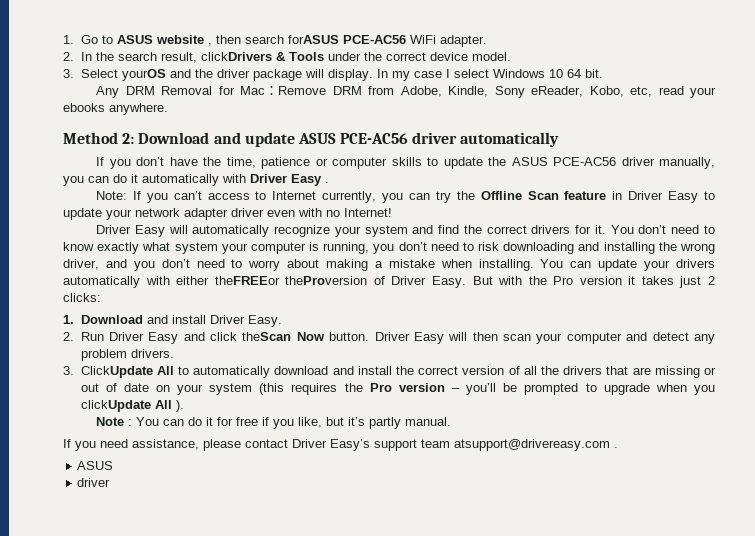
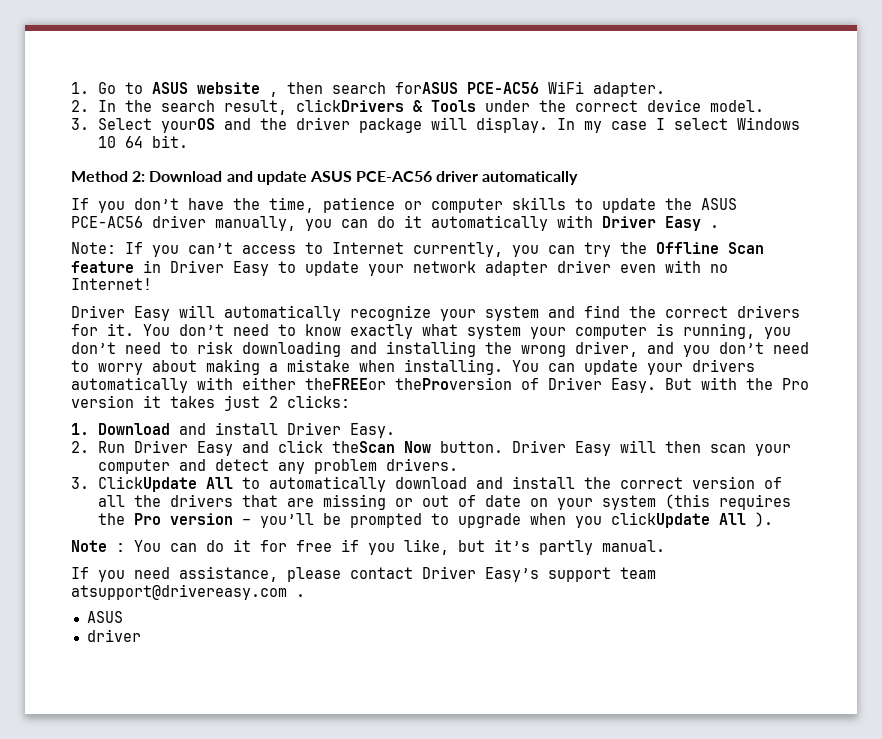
[96,86,716,98] [63,103,168,115] // Any DRM Removal for Mac：Remove DRM from Adobe, Kindle, Sony eReader, Kobo, etc, read your ebooks anywhere. -> (188, 141) none

